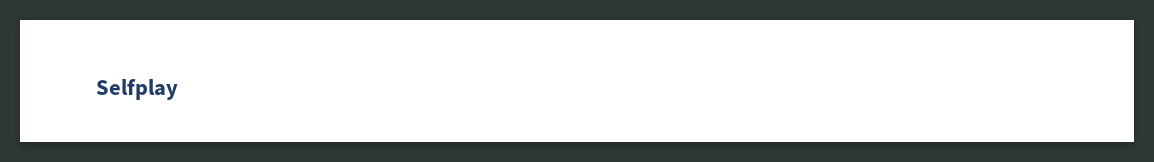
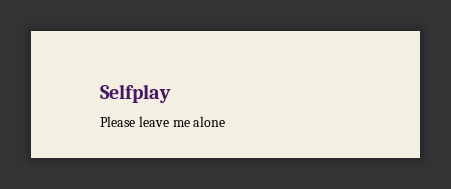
(178, 89) none -> [100,116,226,127] // Please leave me alone

